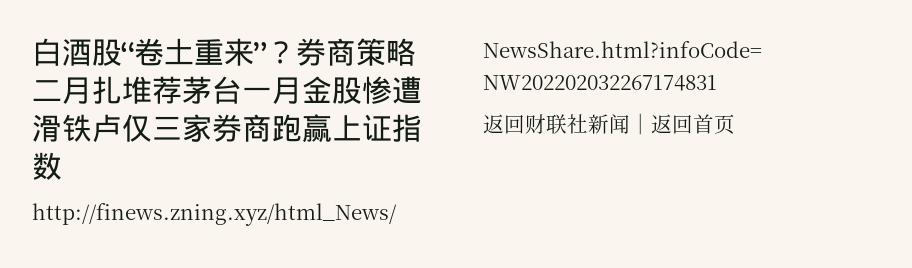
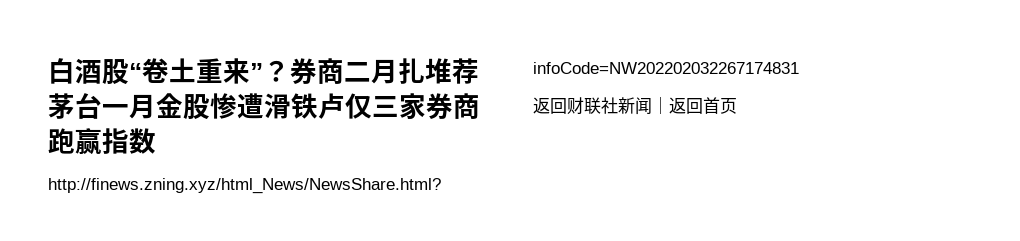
[356,38,416,66] 策略 -> (344, 71) none
[332,114,392,141] 上证 -> (102, 141) none

